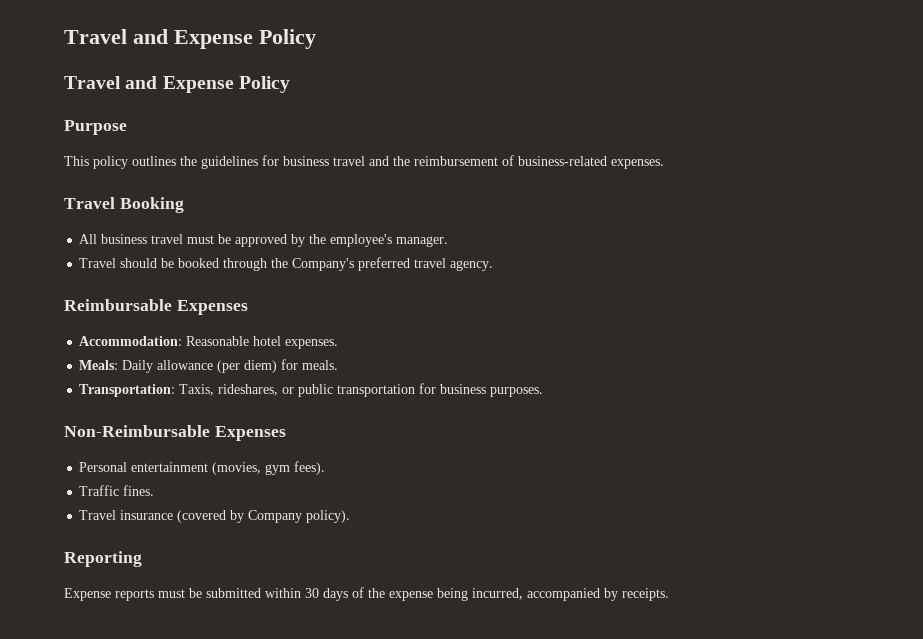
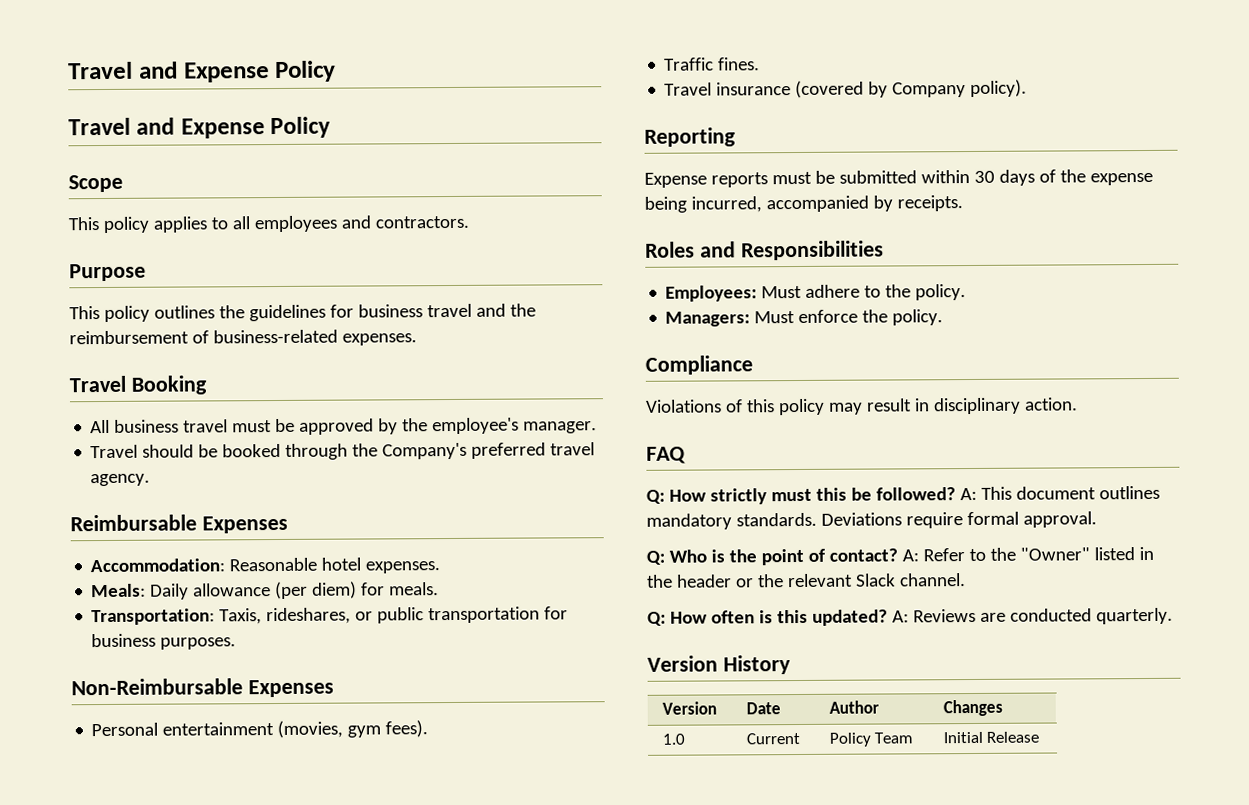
(290, 84) none -> [68,174,123,193] [68,215,469,234] // Scope // This policy applies to all employees and contractors.
(669, 594) none -> [645,240,884,261] [665,284,967,302] [665,309,944,327] [645,355,753,375] [645,397,1078,416] [646,446,686,464] [646,485,1160,505] [646,511,1097,530] [646,546,1154,566] [646,573,966,588] [647,607,1173,626] [647,655,791,675] [661,701,717,715] [745,702,781,715] [828,700,879,714] [942,699,1003,717] [661,733,685,745] [745,732,800,745] [828,732,913,747] [942,731,1039,744] // Roles and Responsibilities // Employees: Must adhere to the policy. // Managers: Must enforce the policy. // Compliance // Violations of this policy may result in disciplinary action. // FAQ // Q: How strictly must this be followed? A: This document outlines mandatory standards. Deviations require formal approval. // Q: Who is the point of contact? A: Refer to the "Owner" listed in the header or the relevant Slack channel. // Q: How often is this updated? A: Reviews are conducted quarterly. // Version History // Version | Date | Author | Changes // 1.0 | Current | Policy Team | Initial Release

